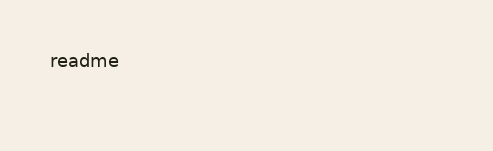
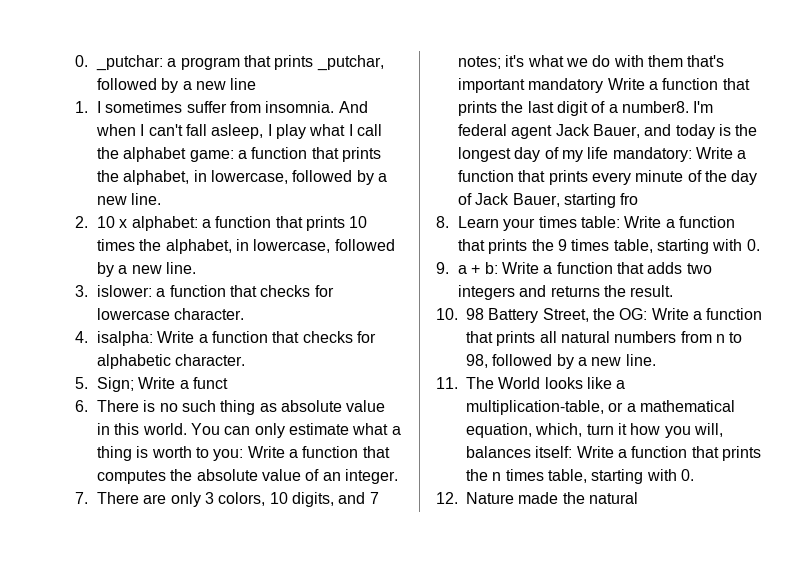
[50,53,119,67] readme -> [75,55,384,71] [96,78,257,93] [75,101,368,113] [95,124,382,139] [96,147,381,162] [96,170,387,185] [96,193,162,205] [75,216,368,231] [96,239,395,254] [96,262,196,277] [75,285,334,297] [96,308,245,320] [75,331,376,346] [96,354,246,369] [75,377,228,392] [75,400,386,415] [96,423,401,438] [96,446,390,461] [96,469,398,484] [75,492,379,507] [457,55,725,69] [457,78,750,93] [457,101,714,116] [457,124,758,139] [457,147,747,162] [457,170,758,185] [457,193,639,208] [436,216,735,231] [457,239,760,254] [436,262,712,274] [457,285,674,300] [436,308,763,323] [466,331,743,346] [466,354,656,369] [436,377,626,389] [466,400,735,415] [466,423,723,438] [466,446,761,461] [466,469,694,484] [436,492,638,504] 0. _putchar: a program that prints _putchar, followed by a new line // 1. I sometimes suffer from insomnia. And when I can't fall asleep, I play what I call the alphabet game: a function that prints the alphabet, in lowercase, followed by a new line. // 2. 10 x alphabet: a function that prints 10 times the alphabet, in lowercase, followed by a new line. // 3. islower: a function that checks for lowercase character. // 4. isalpha: Write a function that checks for alphabetic character. // 5. Sign; Write a funct // 6. There is no such thing as absolute value in this world. You can only estimate what a thing is worth to you: Write a function that computes the absolute value of an integer. // 7. There are only 3 colors, 10 digits, and 7 notes; it's what we do with them that's important mandatory Write a function that prints the last digit of a number8. I'm federal agent Jack Bauer, and today is the longest day of my life mandatory: Write a function that prints every minute of the day of Jack Bauer, starting fro // 8. Learn your times table: Write a function that prints the 9 times table, starting with 0. // 9. a + b: Write a function that adds two integers and returns the result. // 10. 98 Battery Street, the OG: Write a function that prints all natural numbers from n to 98, followed by a new line. // 11. The World looks like a multiplication-table, or a mathematical equation, which, turn it how you will, balances itself: Write a function that prints the n times table, starting with 0. // 12. Nature made the natural

